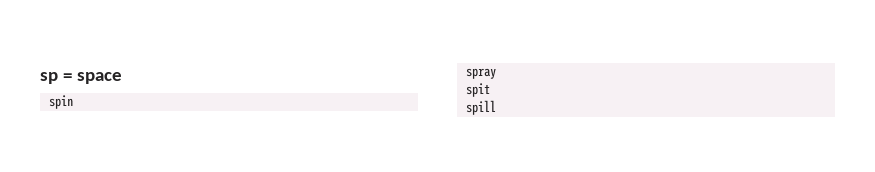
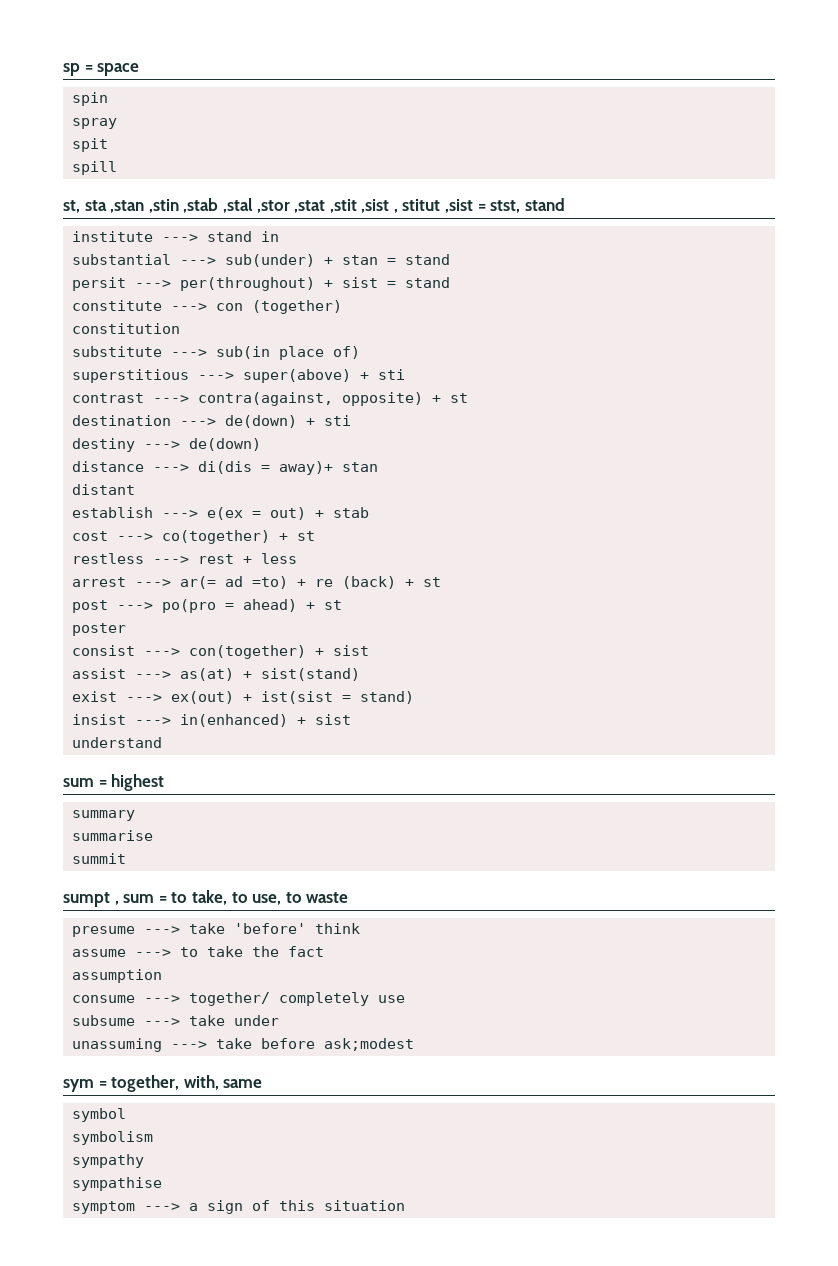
(496, 107) none -> [63,198,565,213] [72,231,280,242] [72,254,451,267] [72,277,451,291] [72,300,343,314] [72,323,181,334] [72,346,361,360] [72,369,406,383] [72,392,469,406] [72,415,352,428] [72,438,262,452] [72,461,379,475] [72,484,136,495] [72,507,370,520] [72,530,316,544] [72,553,298,564] [72,576,442,589] [72,599,343,613] [72,623,127,636] [72,645,370,659] [72,668,361,681] [72,691,415,704] [72,714,352,727] [72,737,163,748] [63,774,165,791] [72,810,136,821] [72,830,154,841] [72,853,127,864] [63,890,349,907] [72,923,361,937] [72,946,325,957] [72,969,163,983] [72,992,406,1006] [72,1015,280,1026] [72,1038,415,1052] [63,1075,263,1092] [72,1108,127,1122] [72,1131,154,1145] [72,1154,145,1168] [72,1177,163,1191] [72,1200,406,1214] // st, sta ,stan ,stin ,stab ,stal ,stor ,stat ,stit ,sist , stitut ,sist = stst, stand // institute ---> stand in // substantial ---> sub(under) + stan = stand // persit ---> per(throughout) + sist = stand // constitute ---> con (together) // constitution // substitute ---> sub(in place of) // superstitious ---> super(above) + sti // contrast ---> contra(against, opposite) + st // destination ---> de(down) + sti // destiny ---> de(down) // distance ---> di(dis = away)+ stan // distant // establish ---> e(ex = out) + stab // cost ---> co(together) + st // restless ---> rest + less // arrest ---> ar(= ad =to) + re (back) + st // post ---> po(pro = ahead) + st // poster // consist ---> con(together) + sist // assist ---> as(at) + sist(stand) // exist ---> ex(out) + ist(sist = stand) // insist ---> in(enhanced) + sist // understand // sum = highest // summary // summarise // summit // sumpt , sum = to take, to use, to waste // presume ---> take 'before' think // assume ---> to take the fact // assumption // consume ---> together/ completely use // subsume ---> take under // unassuming ---> take before ask;modest // sym = together, with, same // symbol // symbolism // sympathy // sympathise // symptom ---> a sign of this situation

